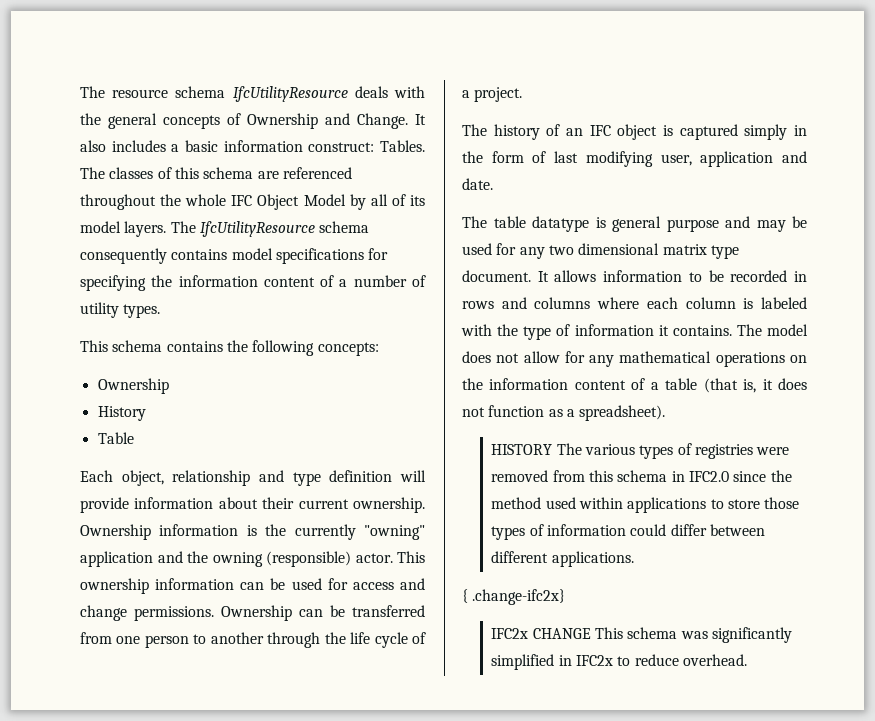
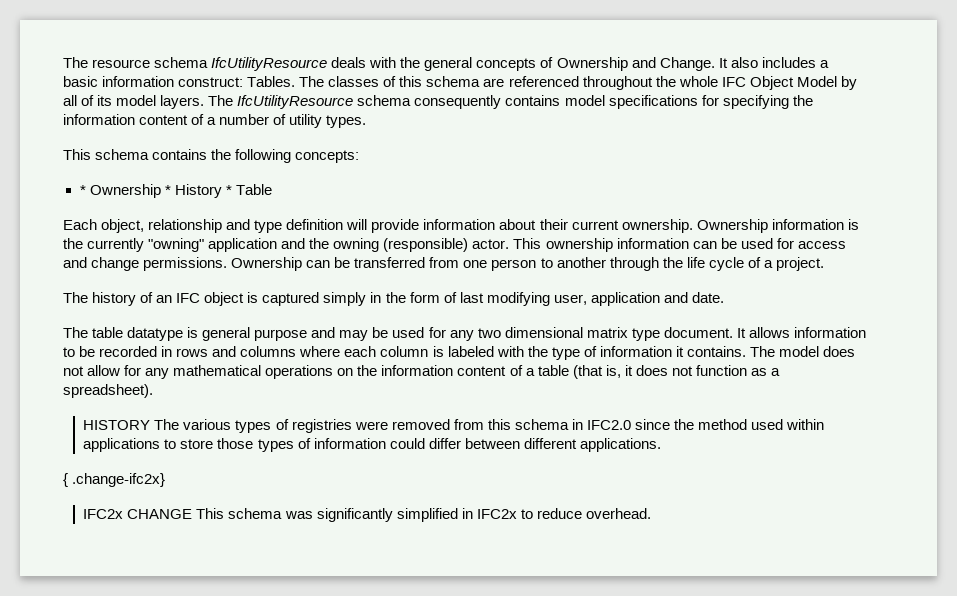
[97,378,169,394] Ownership // -> [79,184,171,198] * Ownership *
(146, 413) // -> [225,185,232,195] *

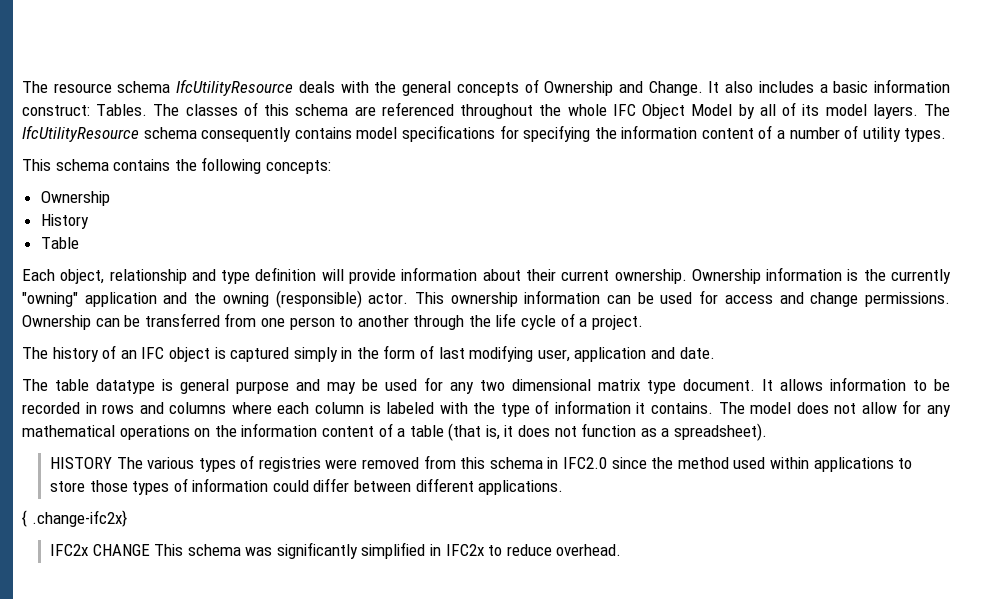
[79,184,171,198] * Ownership * -> [40,191,110,206] Ownership //
[225,185,232,195] * -> (89, 221) //

